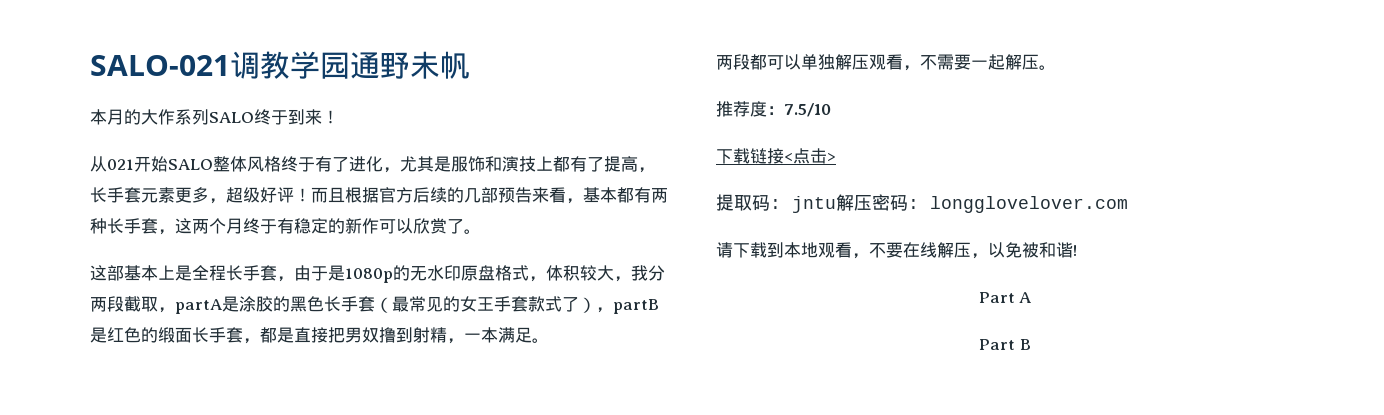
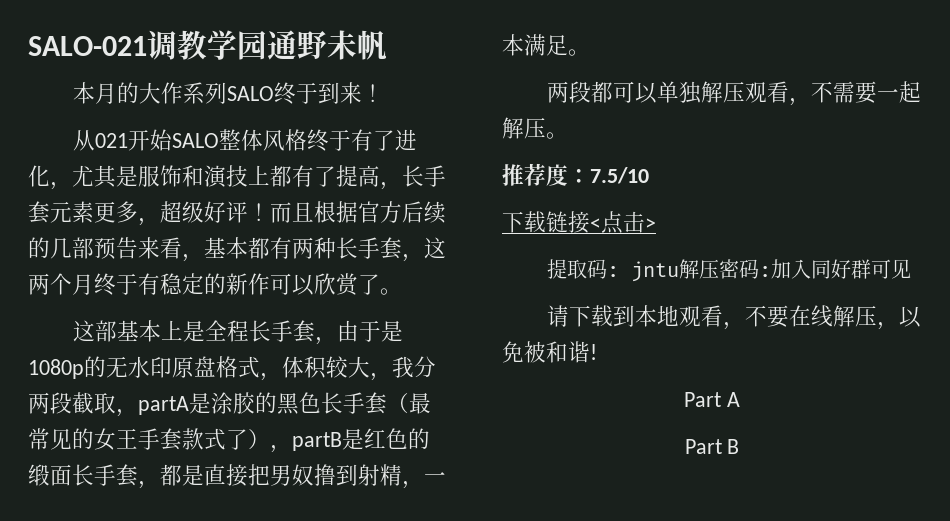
[930,196,1128,213] longglovelover.com -> [770,259,911,279] 加入同好群可见

